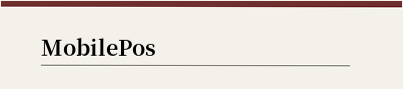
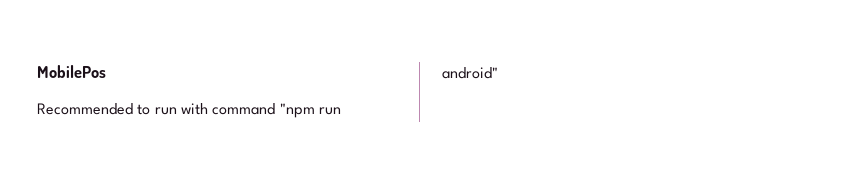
(157, 46) none -> [37,103,341,118] [442,67,498,79] // Recommended to run with command "npm run android"

